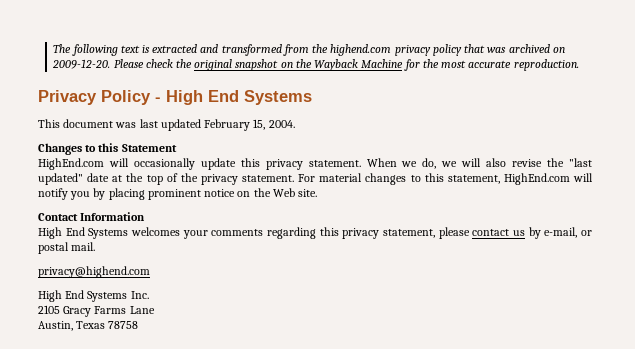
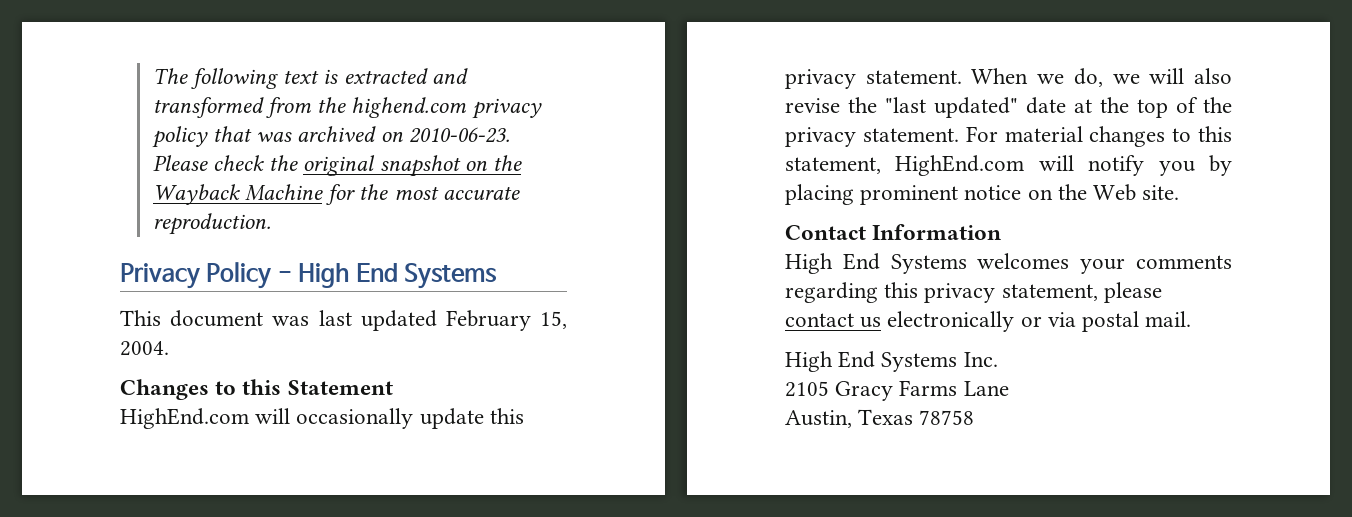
[52,59,111,69] 2009-12-20. -> [408,127,510,143] 2010-06-23.
[528,227,593,239] by e-mail, or -> [887,311,1076,332] electronically or via
[38,266,150,278] // privacy@highend.com -> (1192, 319) none

